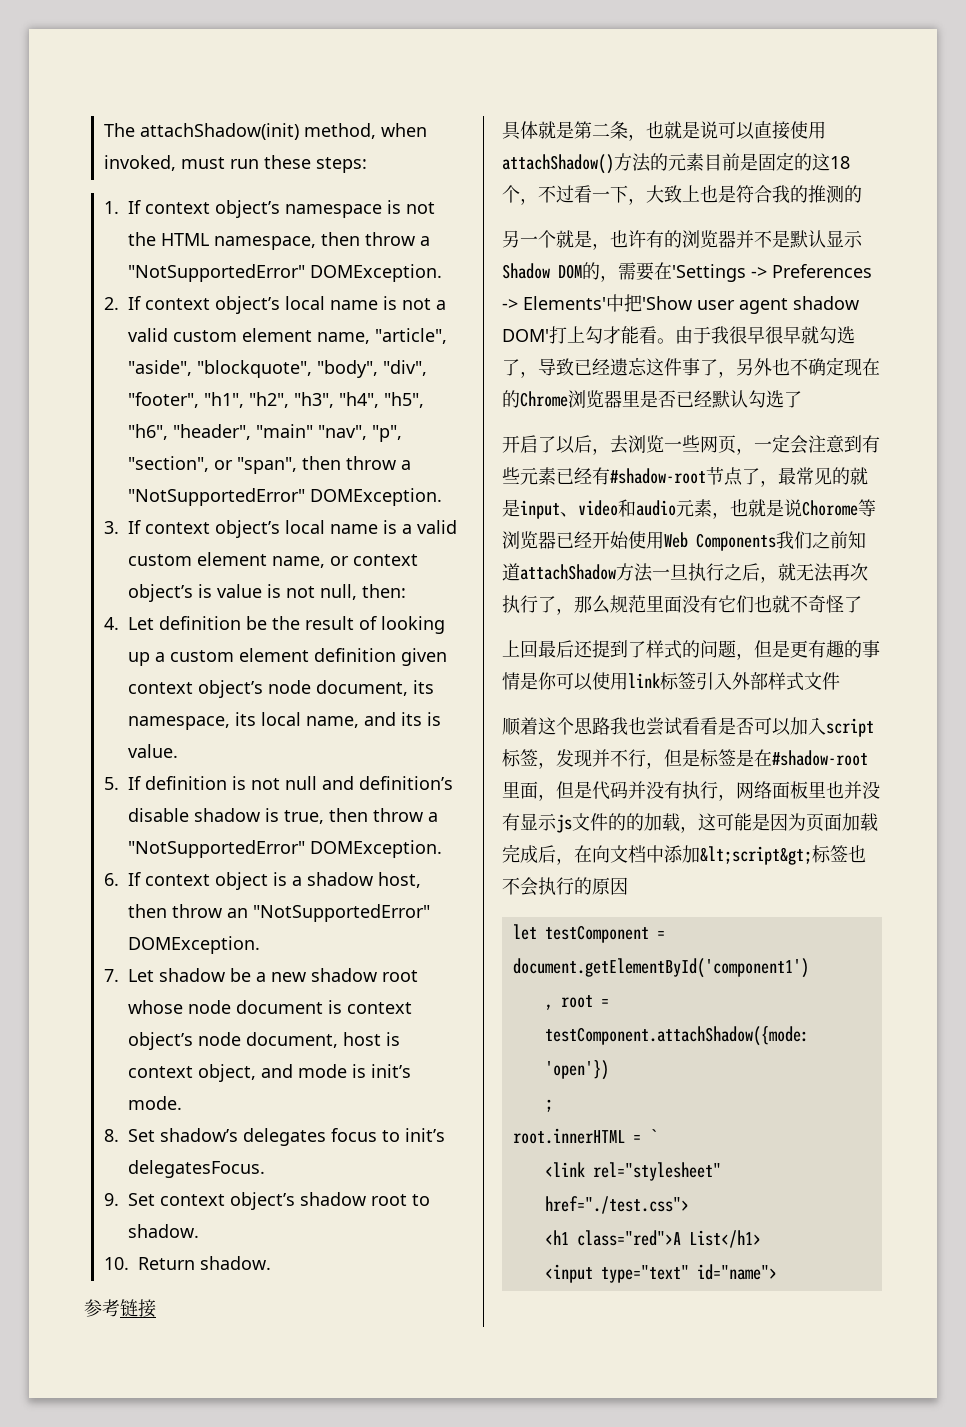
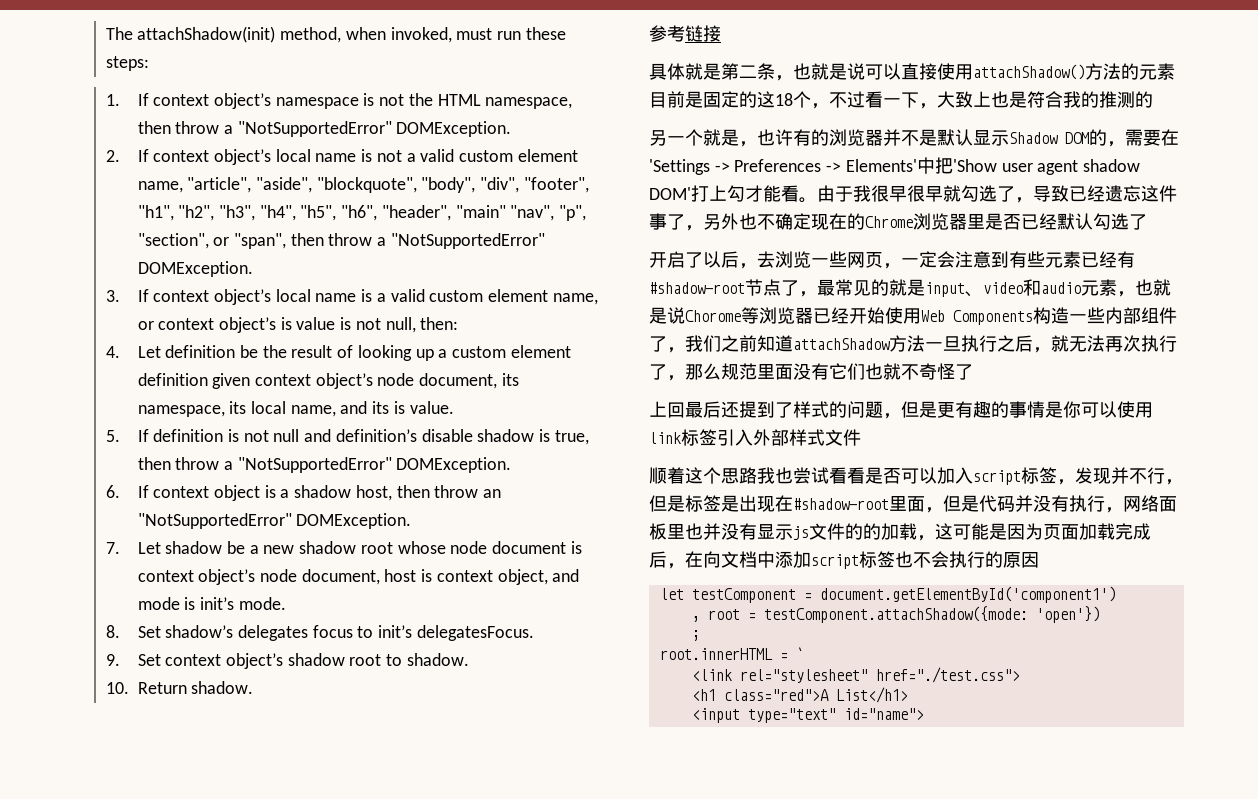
(776, 542) none -> [1033,307,1177,324] [649,336,685,353] 构造一些内部组件了，
(754, 758) none -> [739,495,775,512] 出现
[700,846,812,865] &lt;script&gt; -> [811,554,859,569] script

